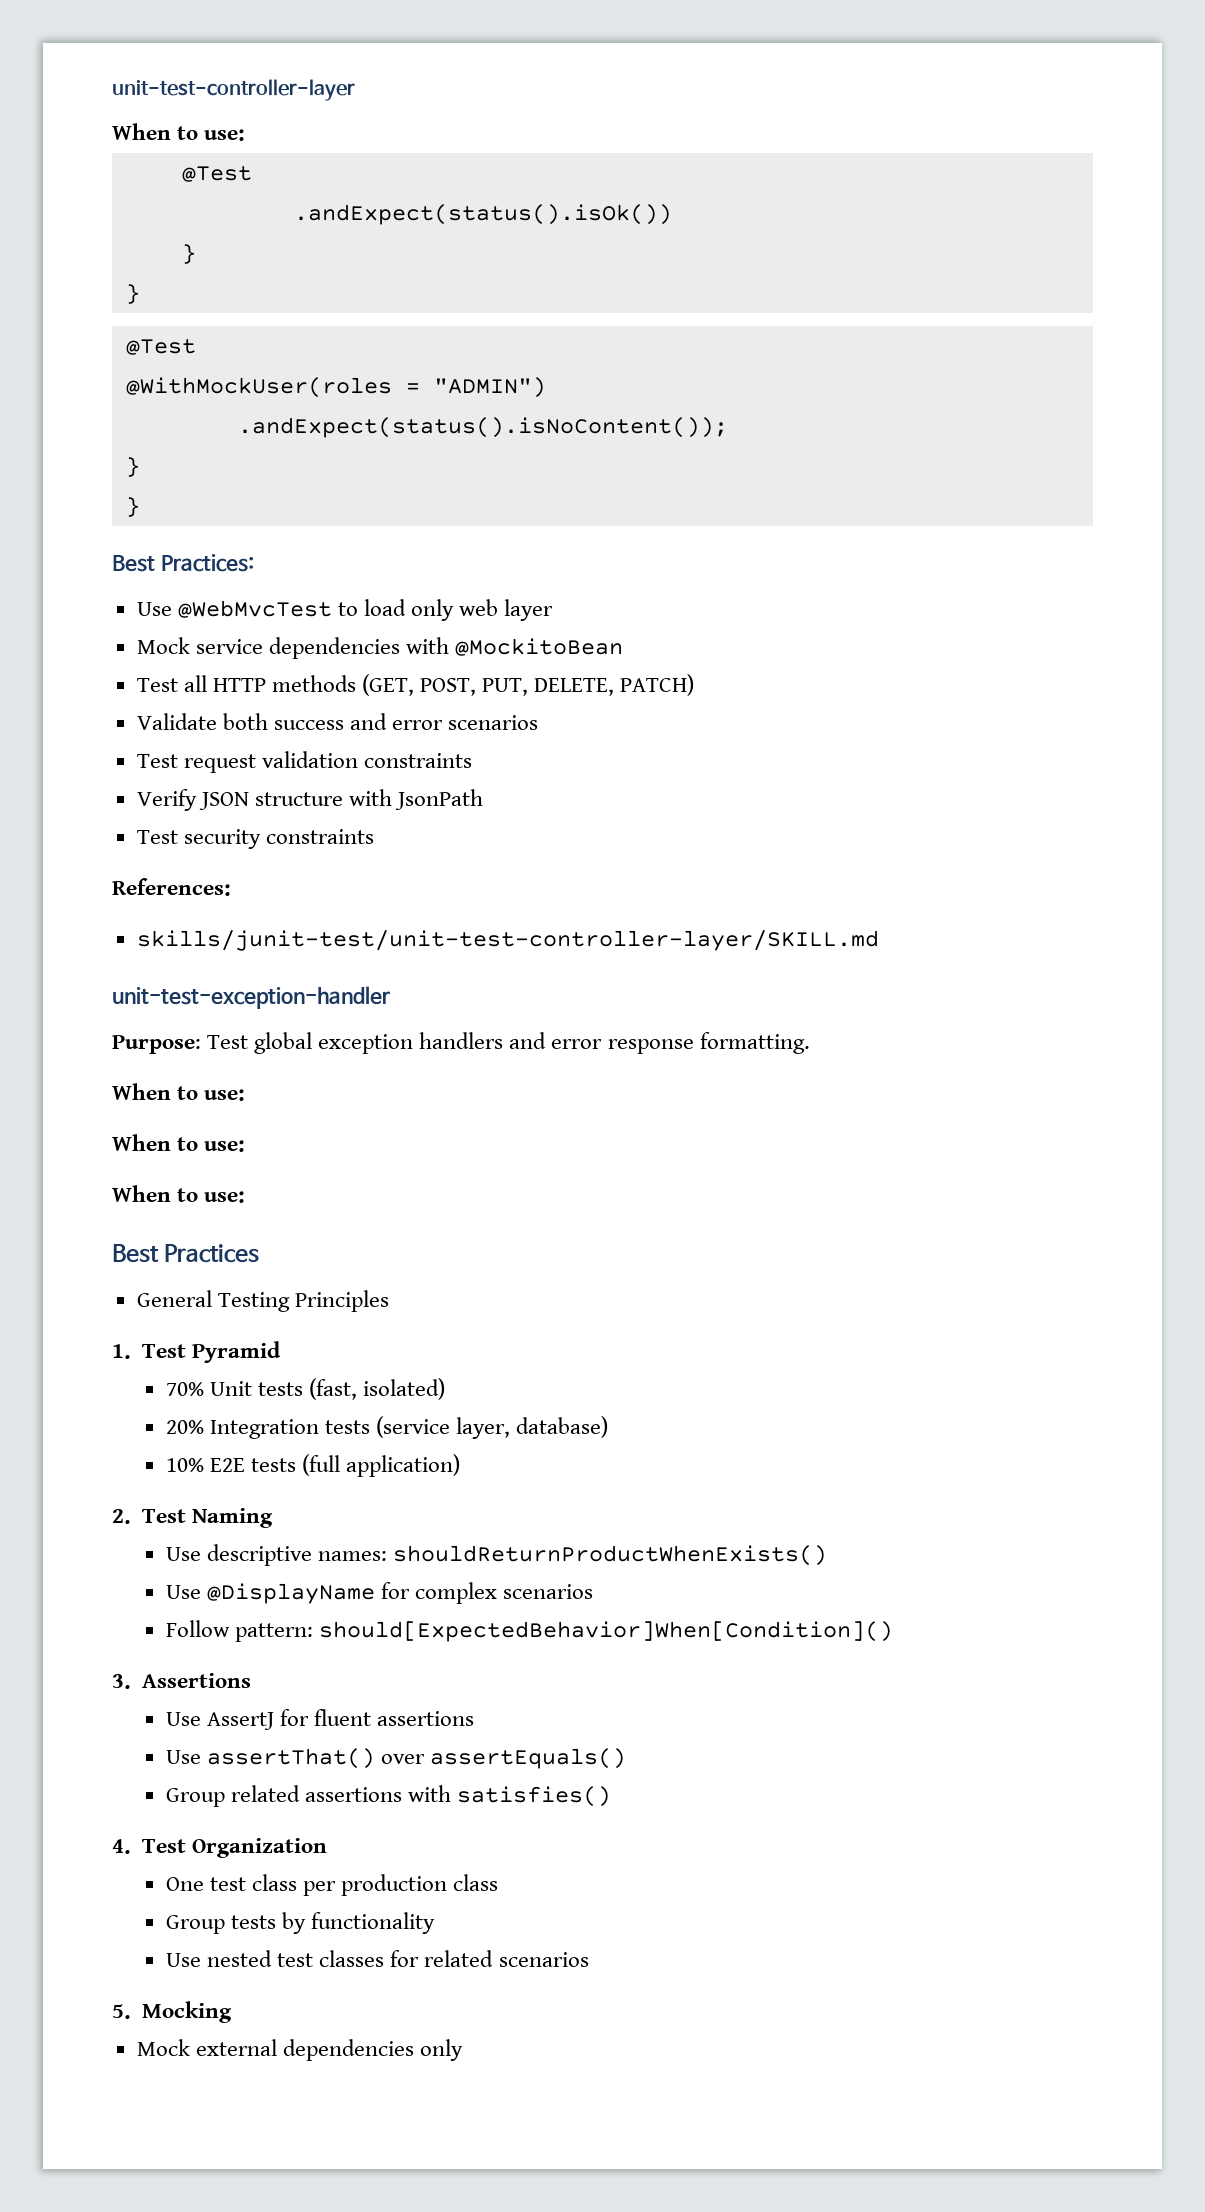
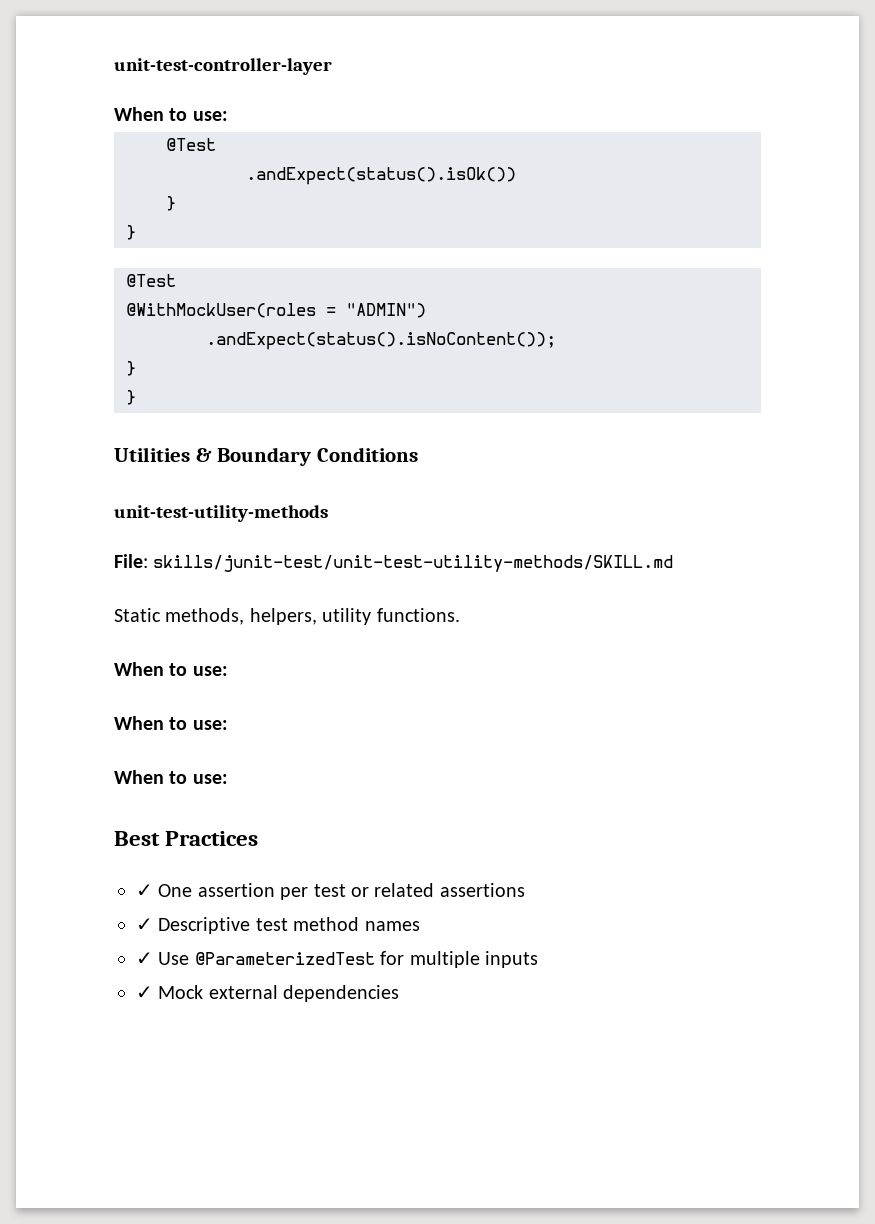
[112,554,254,572] [136,599,554,621] [136,637,624,659] [136,674,695,696] [136,713,539,730] [136,751,472,773] [136,789,484,811] [136,829,374,849] [112,878,231,896] [136,930,879,951] [112,986,390,1009] [112,1032,810,1054] Best Practices: // Use @WebMvcTest to load only web layer // Mock service dependencies with @MockitoBean // Test all HTTP methods (GET, POST, PUT, DELETE, PATCH) // Validate both success and error scenarios // Test request validation constraints // Verify JSON structure with JsonPath // Test security constraints // References: // skills/junit-test/unit-test-controller-layer/SKILL.md // unit-test-exception-handler // Purpose: Test global exception handlers and error response formatting. -> [114,447,418,466] [114,505,328,522] [114,554,674,572] [114,608,460,625] Utilities & Boundary Conditions // unit-test-utility-methods // File: skills/junit-test/unit-test-utility-methods/SKILL.md // Static methods, helpers, utility functions.
[136,1290,389,1312] [112,1341,282,1363] [166,1378,446,1400] [166,1416,609,1439] [166,1454,461,1477] [112,1508,274,1528] [166,1544,828,1566] [166,1582,594,1604] [166,1620,894,1642] [112,1673,252,1689] [166,1709,475,1730] [166,1748,627,1769] [166,1785,612,1807] [112,1838,328,1858] [166,1874,499,1896] [166,1912,436,1934] [166,1950,589,1967] [112,2001,233,2023] General Testing Principles // 1. Test Pyramid // 70% Unit tests (fast, isolated) // 20% Integration tests (service layer, database) // 10% E2E tests (full application) // 2. Test Naming // Use descriptive names: shouldReturnProductWhenExists() // Use @DisplayName for complex scenarios // Follow pattern: should[ExpectedBehavior]When[Condition]() // 3. Assertions // Use AssertJ for fluent assertions // Use assertThat() over assertEquals() // Group related assertions with satisfies() // 4. Test Organization // One test class per production class // Group tests by functionality // Use nested test classes for related scenarios // 5. Mocking // -> [136,883,525,900] [136,917,420,934] [136,951,538,968] [136,986,153,999] ✓ One assertion per test or related assertions // ✓ Descriptive test method names // ✓ Use @ParameterizedTest for multiple inputs // ✓
[419,2039,463,2061] only -> (400, 993) none

